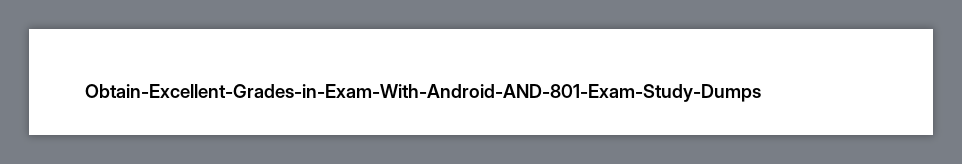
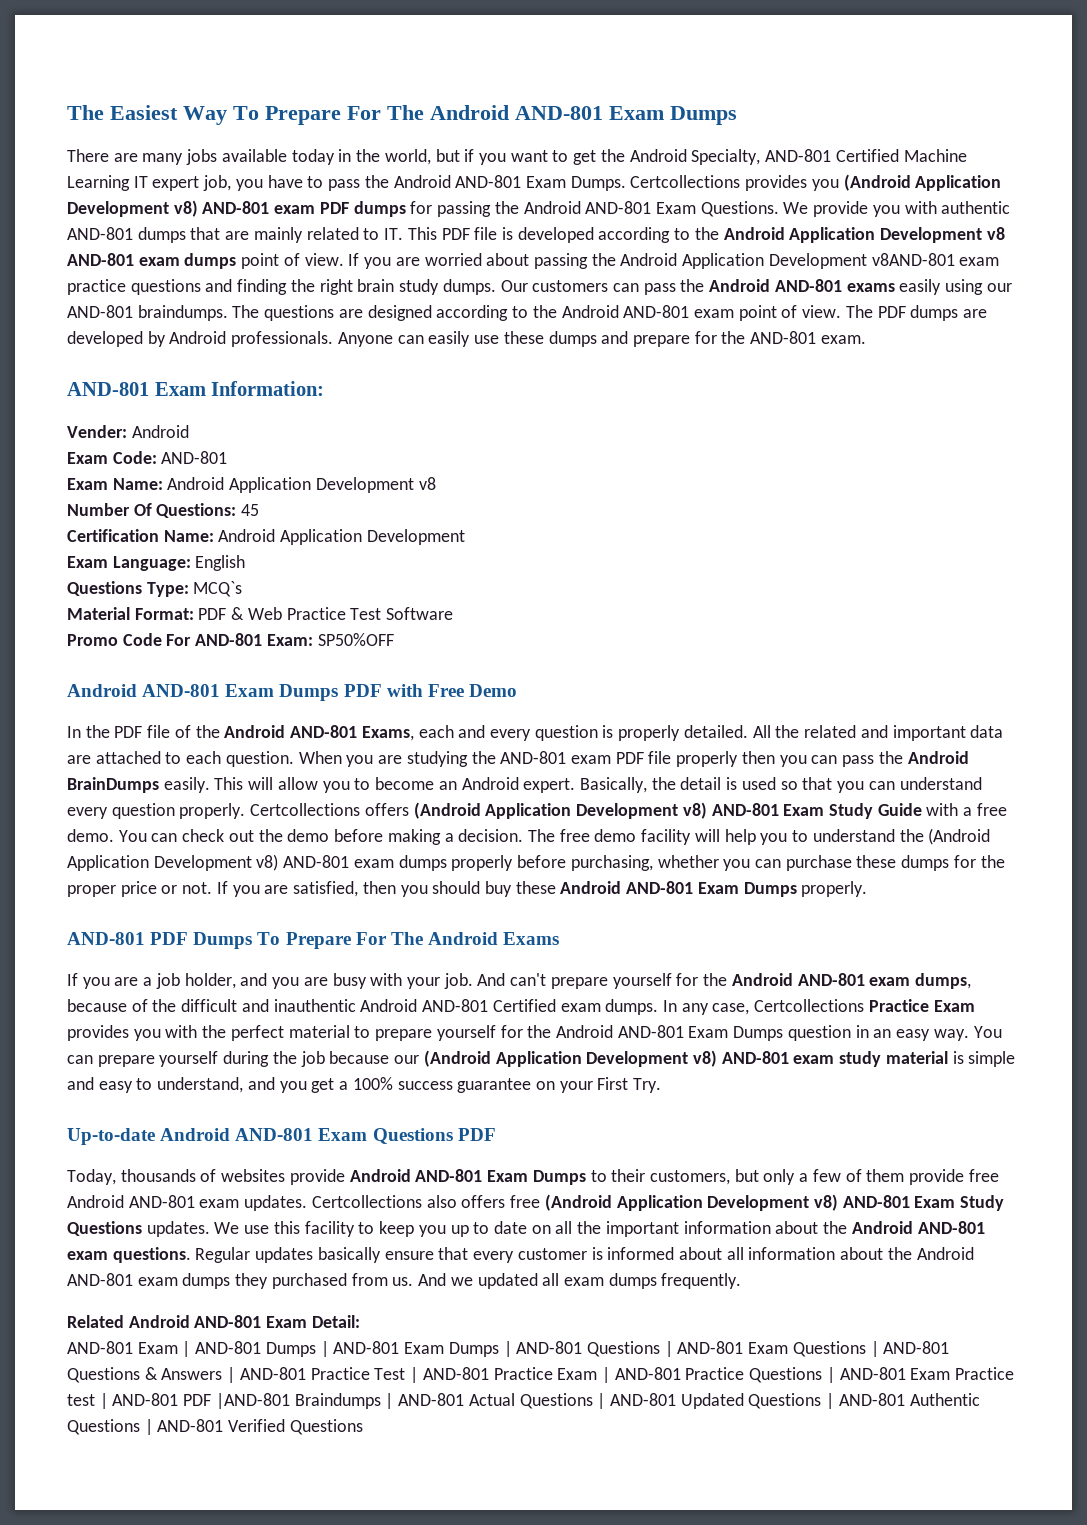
[85,84,761,102] Obtain-Excellent-Grades-in-Exam-With-Android-AND-801-Exam-Study-Dumps -> [67,105,737,125] [67,149,967,165] [67,174,1002,191] [67,200,1011,217] [67,227,1005,243] [67,253,1000,269] [67,279,1012,295] [67,305,988,321] [67,331,866,347] [67,381,325,396] [67,425,189,438] [67,451,228,464] [67,477,436,493] [67,503,260,518] [67,529,465,545] [67,555,246,571] [67,581,243,597] [67,607,454,620] [67,633,394,646] [67,684,517,701] [67,725,1004,741] [67,751,969,767] [67,777,982,793] [67,802,1007,819] [67,828,991,845] [67,854,1005,871] [67,881,868,897] [67,932,560,949] [67,973,971,989] [67,999,975,1015] [67,1025,1002,1041] [67,1050,1016,1067] [67,1077,662,1093] [67,1128,496,1145] [67,1169,999,1185] [67,1194,1005,1211] [67,1221,985,1237] [67,1247,974,1263] [67,1273,742,1289] [67,1315,360,1328] [67,1341,950,1357] [67,1367,1015,1383] [67,1393,980,1409] [67,1419,363,1435] The Easiest Way To Prepare For The Android AND-801 Exam Dumps // There are many jobs available today in the world, but if you want to get the Android Specialty, AND-801 Certified Machine Learning IT expert job, you have to pass the Android AND-801 Exam Dumps. Certcollections provides you (Android Application Development v8) AND-801 exam PDF dumps for passing the Android AND-801 Exam Questions. We provide you with authentic AND-801 dumps that are mainly related to IT. This PDF file is developed according to the Android Application Development v8 AND-801 exam dumps point of view. If you are worried about passing the Android Application Development v8AND-801 exam practice questions and finding the right brain study dumps. Our customers can pass the Android AND-801 exams easily using our AND-801 braindumps. The questions are designed according to the Android AND-801 exam point of view. The PDF dumps are developed by Android professionals. Anyone can easily use these dumps and prepare for the AND-801 exam. // AND-801 Exam Information: // Vender: Android // Exam Code: AND-801 // Exam Name: Android Application Development v8 // Number Of Questions: 45 // Certification Name: Android Application Development // Exam Language: English // Questions Type: MCQ`s // Material Format: PDF & Web Practice Test Software // Promo Code For AND-801 Exam: SP50%OFF // Android AND-801 Exam Dumps PDF with Free Demo // In the PDF file of the Android AND-801 Exams, each and every question is properly detailed. All the related and important data are attached to each question. When you are studying the AND-801 exam PDF file properly then you can pass the Android BrainDumps easily. This will allow you to become an Android expert. Basically, the detail is used so that you can understand every question properly. Certcollections offers (Android Application Development v8) AND-801 Exam Study Guide with a free demo. You can check out the demo before making a decision. The free demo facility will help you to understand the (Android Application Development v8) AND-801 exam dumps properly before purchasing, whether you can purchase these dumps for the proper price or not. If you are satisfied, then you should buy these Android AND-801 Exam Dumps properly. // AND-801 PDF Dumps To Prepare For The Android Exams // If you are a job holder, and you are busy with your job. And can't prepare yourself for the Android AND-801 exam dumps, because of the difficult and inauthentic Android AND-801 Certified exam dumps. In any case, Certcollections Practice Exam provides you with the perfect material to prepare yourself for the Android AND-801 Exam Dumps question in an easy way. You can prepare yourself during the job because our (Android Application Development v8) AND-801 exam study material is simple and easy to understand, and you get a 100% success guarantee on your First Try. // Up-to-date Android AND-801 Exam Questions PDF // Today, thousands of websites provide Android AND-801 Exam Dumps to their customers, but only a few of them provide free Android AND-801 exam updates. Certcollections also offers free (Android Application Development v8) AND-801 Exam Study Questions updates. We use this facility to keep you up to date on all the important information about the Android AND-801 exam questions. Regular updates basically ensure that every customer is informed about all information about the Android AND-801 exam dumps they purchased from us. And we updated all exam dumps frequently. // Related Android AND-801 Exam Detail: // AND-801 Exam | AND-801 Dumps | AND-801 Exam Dumps | AND-801 Questions | AND-801 Exam Questions | AND-801 Questions & Answers | AND-801 Practice Test | AND-801 Practice Exam | AND-801 Practice Questions | AND-801 Exam Practice test | AND-801 PDF |AND-801 Braindumps | AND-801 Actual Questions | AND-801 Updated Questions | AND-801 Authentic Questions | AND-801 Verified Questions

